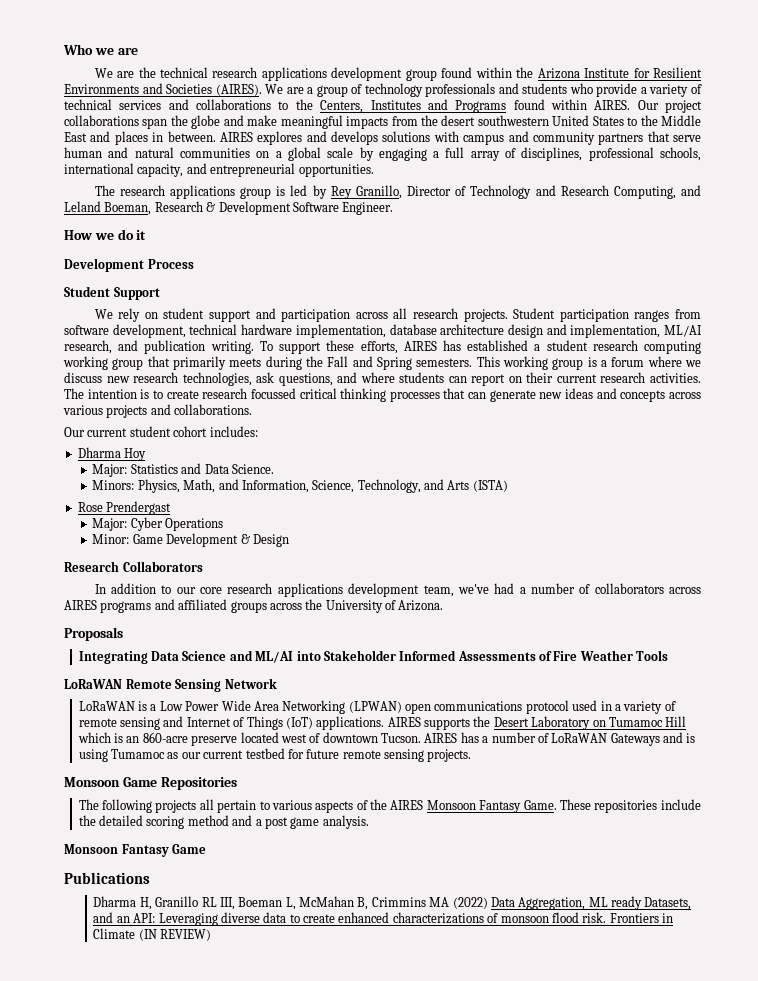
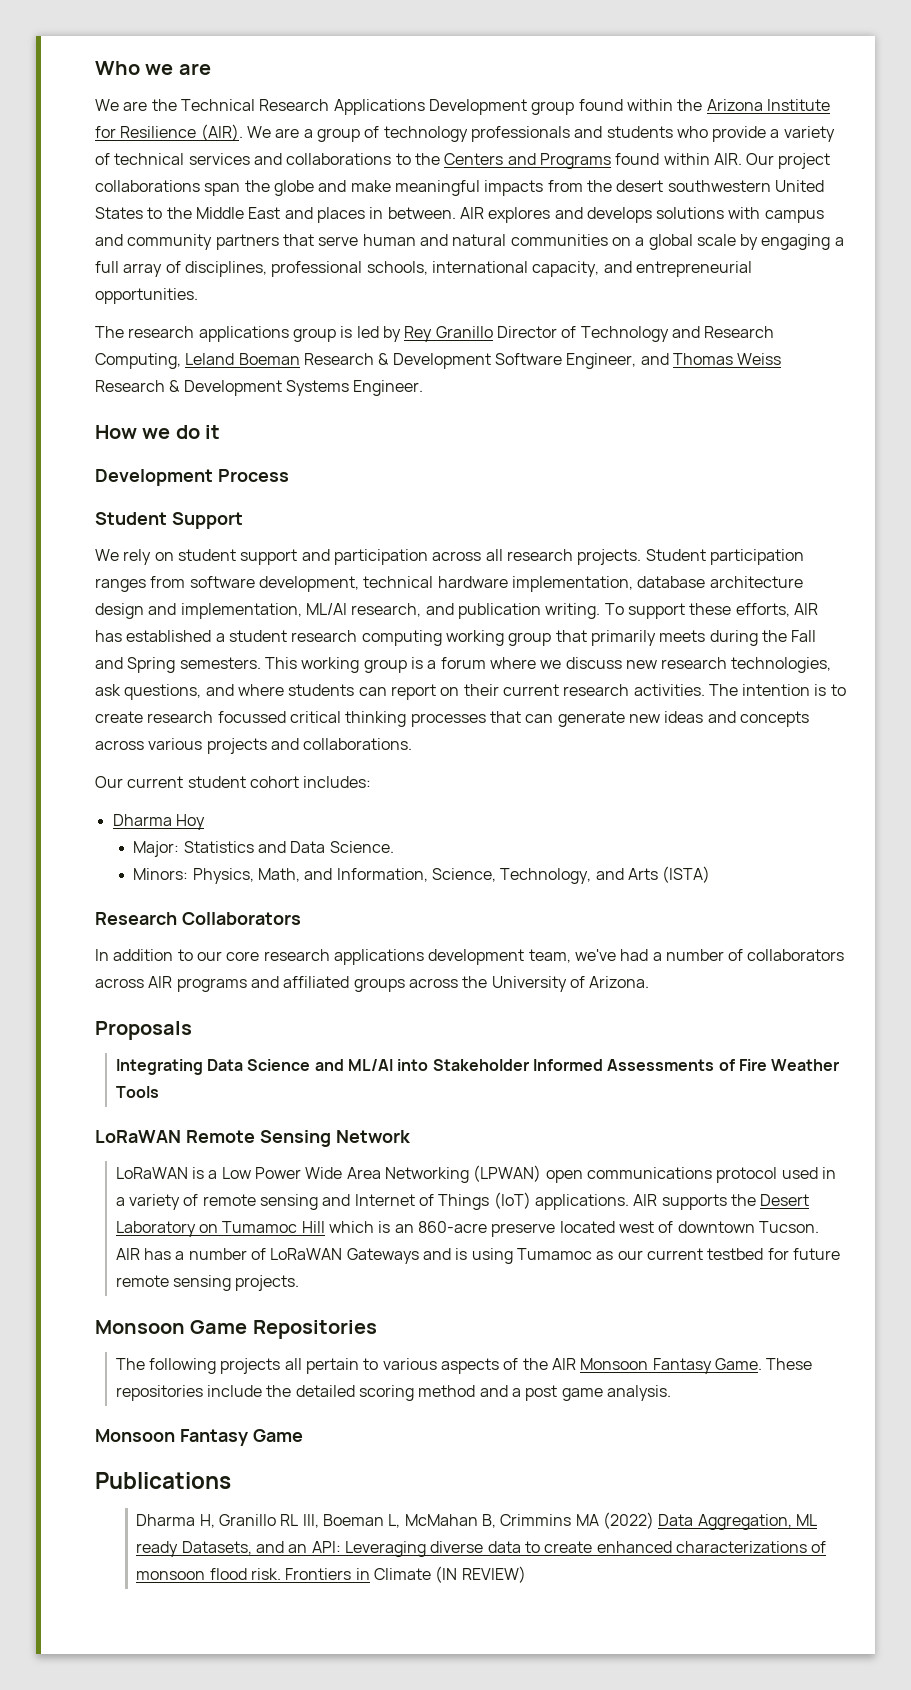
[160,67,403,81] technical research applications development -> [180,99,527,115] Technical Research Applications Development
[653,67,702,78] [64,83,262,96] Resilient Environments and Societies (AIRES). -> [120,124,243,141] Resilience (AIR).
[320,100,421,113] Centers, Institutes -> [444,153,504,165] Centers
[594,100,631,110] AIRES. -> [713,153,742,165] AIR.
[219,132,253,142] AIRES -> [459,207,484,219] AIR
[355,185,402,199] Granillo, -> [435,326,493,338] Granillo
[680,185,701,196] [64,201,152,215] and Leland Boeman, -> [185,353,300,365] Leland Boeman
(339, 207) none -> [566,353,782,369] [95,380,349,396] Engineer, and Thomas Weiss Research & Development Systems
[403,341,437,351] AIRES -> [793,603,818,615] AIR
[77,501,172,515] [92,517,224,531] [92,533,289,547] // Rose Prendergast // Major: Cyber Operations // Minor: Game Development & Design -> (711, 874) none
[64,600,97,610] AIRES -> [148,976,173,988] AIR
[387,717,421,727] AIRES -> [633,1194,658,1206] AIR
[424,733,458,743] AIRES -> [115,1248,140,1260] AIR
[390,800,424,810] AIRES -> [551,1358,576,1370] AIR

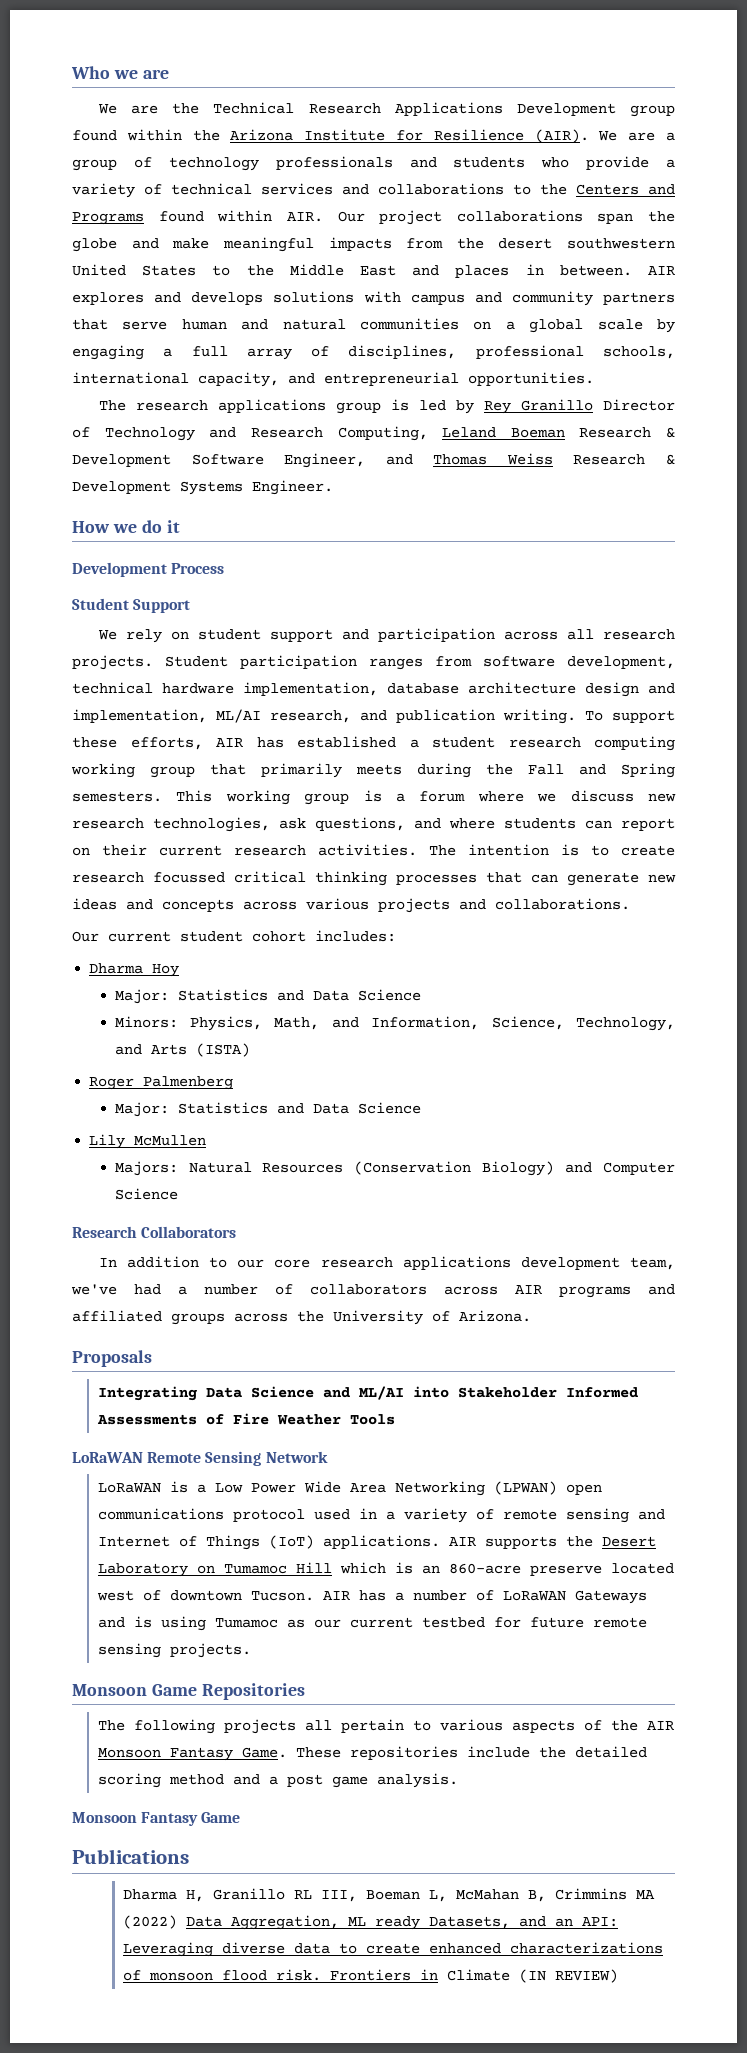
[329,841,394,853] Science. -> [357,989,421,1001] Science
(711, 874) none -> [89,1076,234,1090] [114,1102,421,1117] [89,1134,207,1149] [114,1161,676,1176] [114,1188,178,1200] // Roger Palmenberg // Major: Statistics and Data Science // Lily McMullen // Majors: Natural Resources (Conservation Biology) and Computer Science

